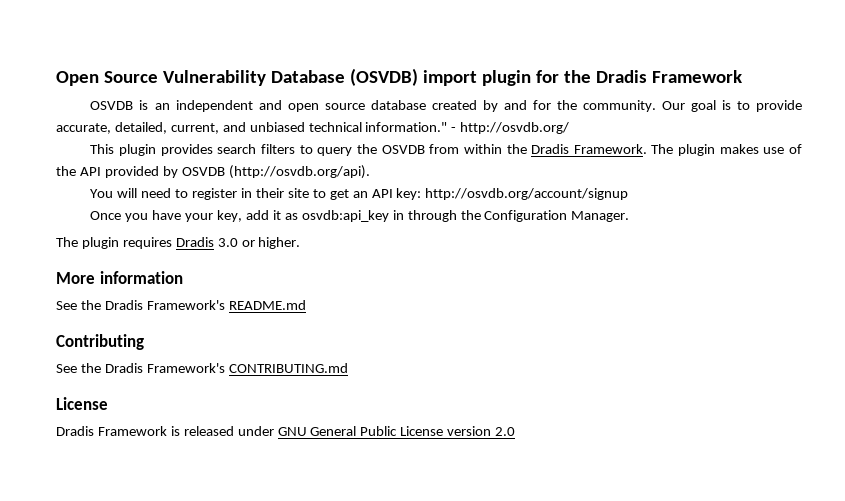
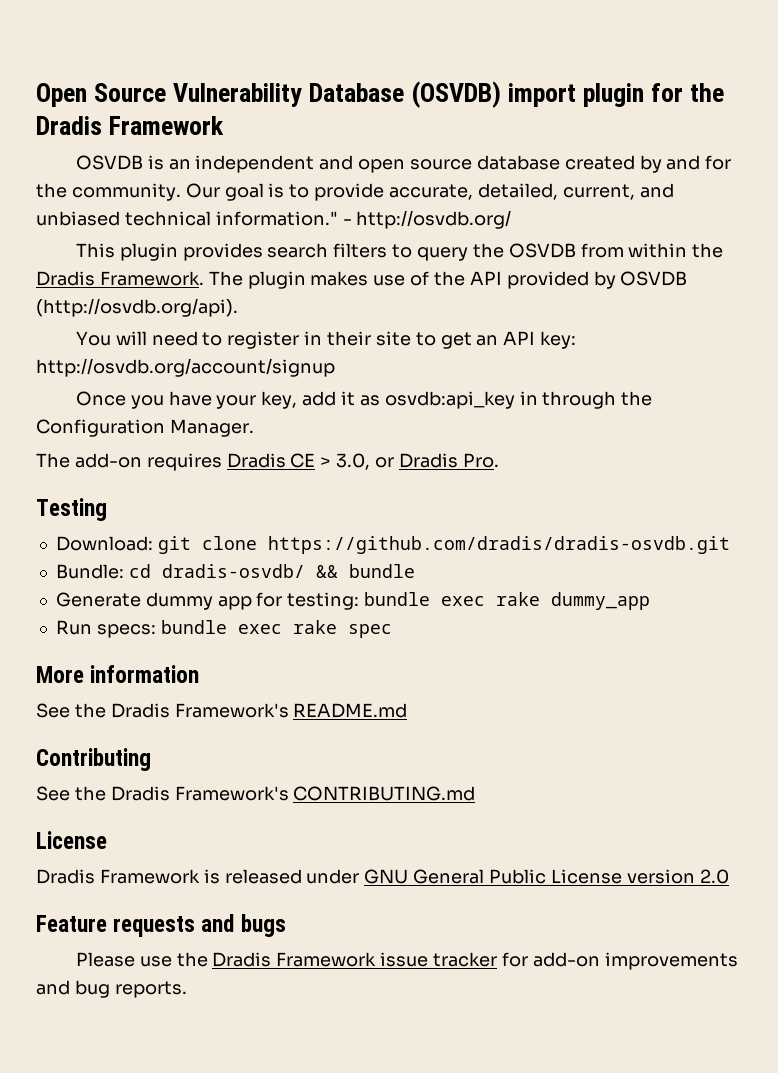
[81,237,119,249] plugin -> [74,453,142,468] add-on
[217,237,301,249] 3.0 or higher. -> [290,453,499,470] [36,498,107,521] [55,536,730,554] [55,564,415,579] [55,592,651,610] [55,620,392,638] CE > 3.0, or Dradis Pro. // Testing // Download: git clone https://github.com/dradis/dradis-osvdb.git // Bundle: cd dradis-osvdb/ && bundle // Generate dummy app for testing: bundle exec rake dummy_app // Run specs: bundle exec rake spec
(516, 431) none -> [36,914,286,937] [75,952,738,970] [36,980,187,998] // Feature requests and bugs // Please use the Dradis Framework issue tracker for add-on improvements and bug reports.

